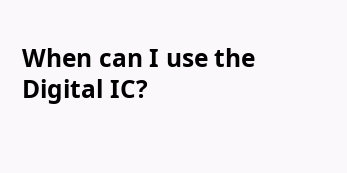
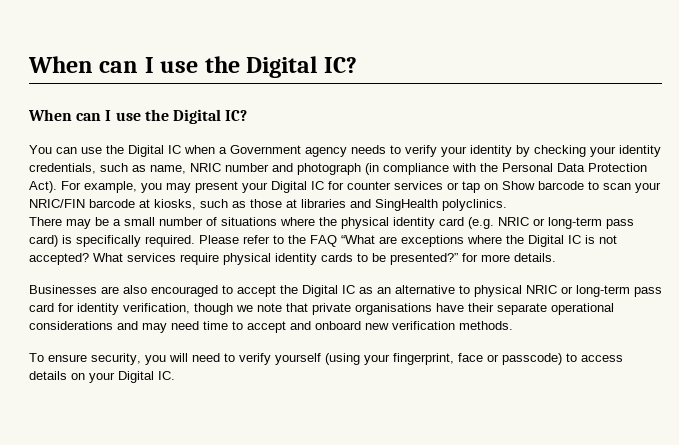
[22,48,256,67] [22,79,148,104] When can I use the Digital IC? -> [28,56,357,78] [28,109,248,124] [29,145,661,157] [29,163,647,175] [29,181,661,193] [29,199,507,211] [29,217,634,229] [29,235,617,247] [29,253,556,265] [29,285,662,297] [29,303,614,315] [29,321,513,333] [29,353,623,365] [29,371,175,383] When can I use the Digital IC? // When can I use the Digital IC? // You can use the Digital IC when a Government agency needs to verify your identity by checking your identity credentials, such as name, NRIC number and photograph (in compliance with the Personal Data Protection Act). For example, you may present your Digital IC for counter services or tap on Show barcode to scan your NRIC/FIN barcode at kiosks, such as those at libraries and SingHealth polyclinics. // There may be a small number of situations where the physical identity card (e.g. NRIC or long-term pass card) is specifically required. Please refer to the FAQ “What are exceptions where the Digital IC is not accepted? What services require physical identity cards to be presented?” for more details. // Businesses are also encouraged to accept the Digital IC as an alternative to physical NRIC or long-term pass card for identity verification, though we note that private organisations have their separate operational considerations and may need time to accept and onboard new verification methods. // To ensure security, you will need to verify yourself (using your fingerprint, face or passcode) to access details on your Digital IC.

